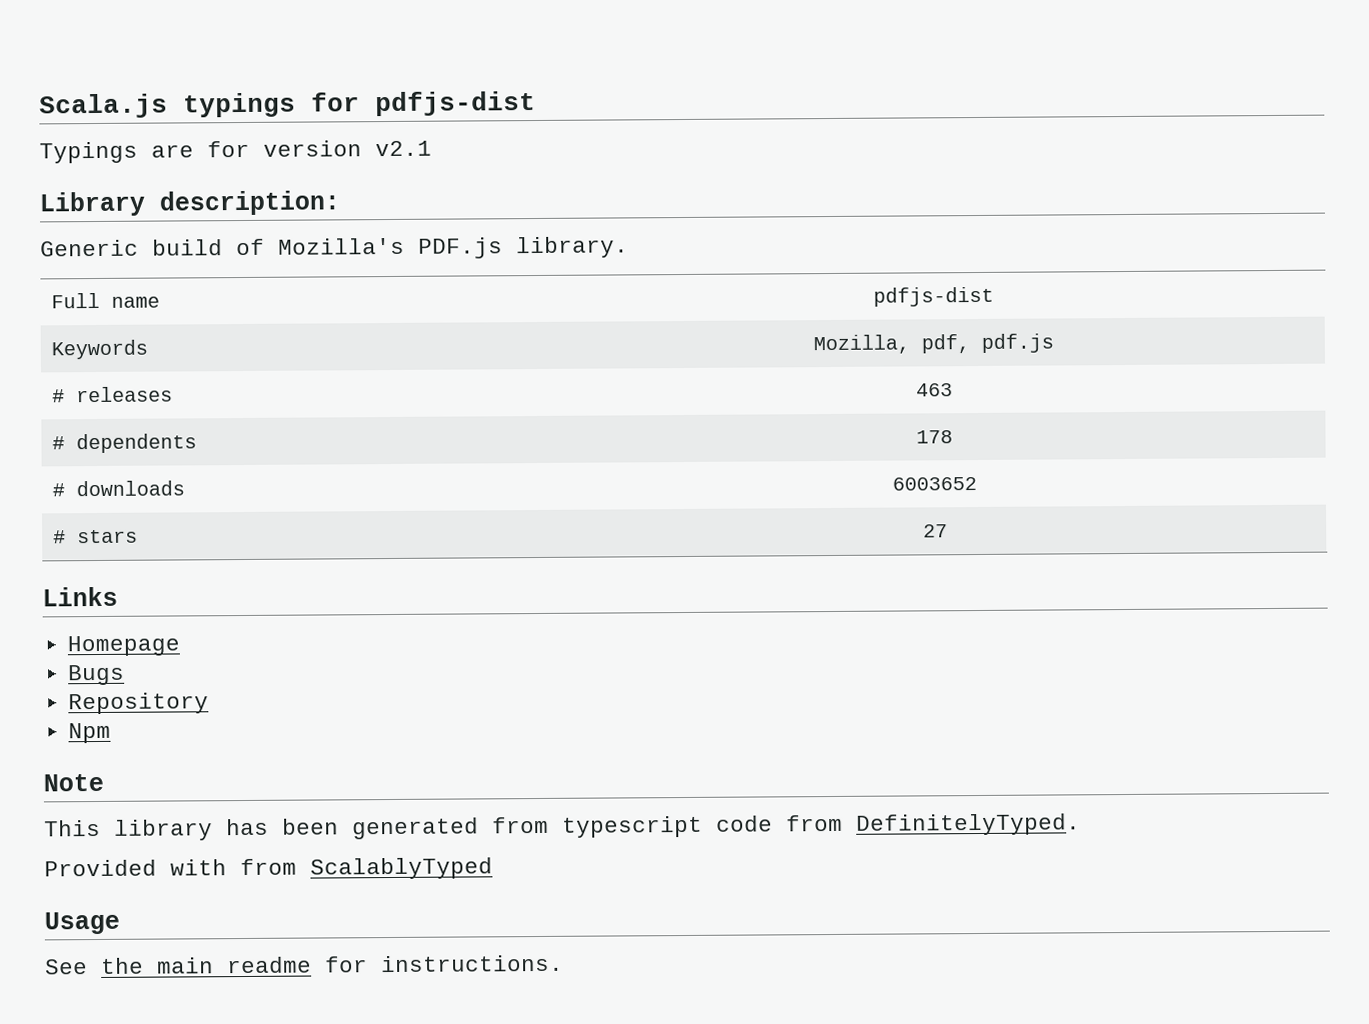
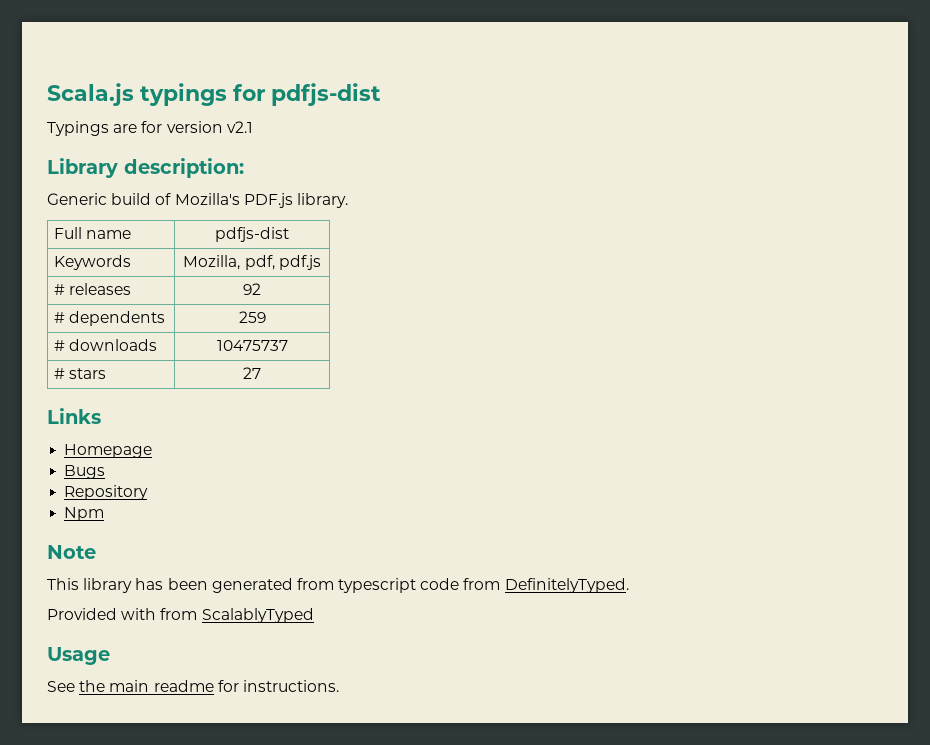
[916,383,954,397] 463 -> [243,283,261,295] 92
[916,430,954,444] 178 -> [238,311,266,323] 259
[892,477,978,491] 6003652 -> [216,340,288,351] 10475737

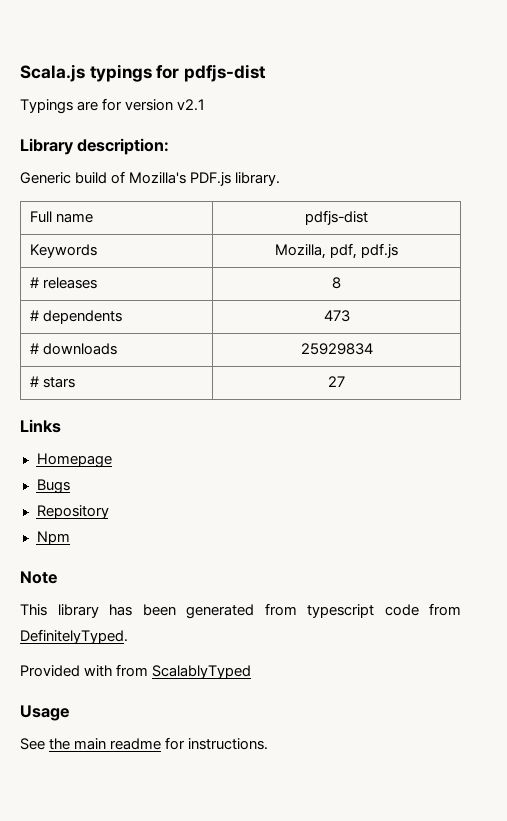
[243,283,261,295] 92 -> [332,277,341,289] 8
[238,311,266,323] 259 -> [323,310,350,322] 473
[216,340,288,351] 10475737 -> [300,343,373,355] 25929834

